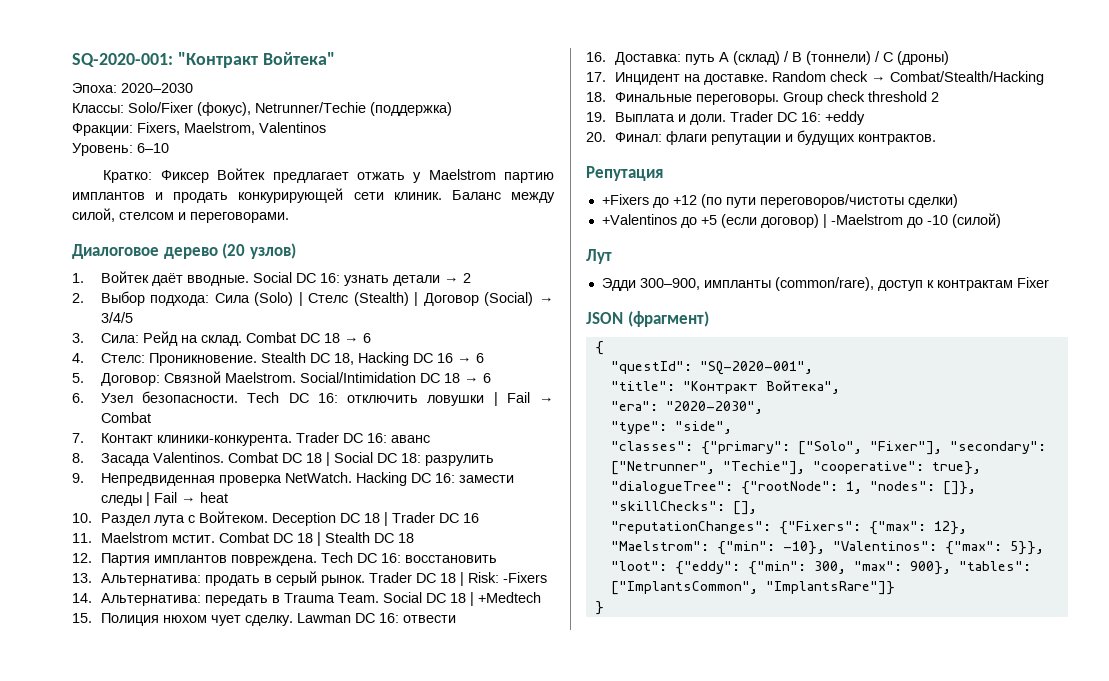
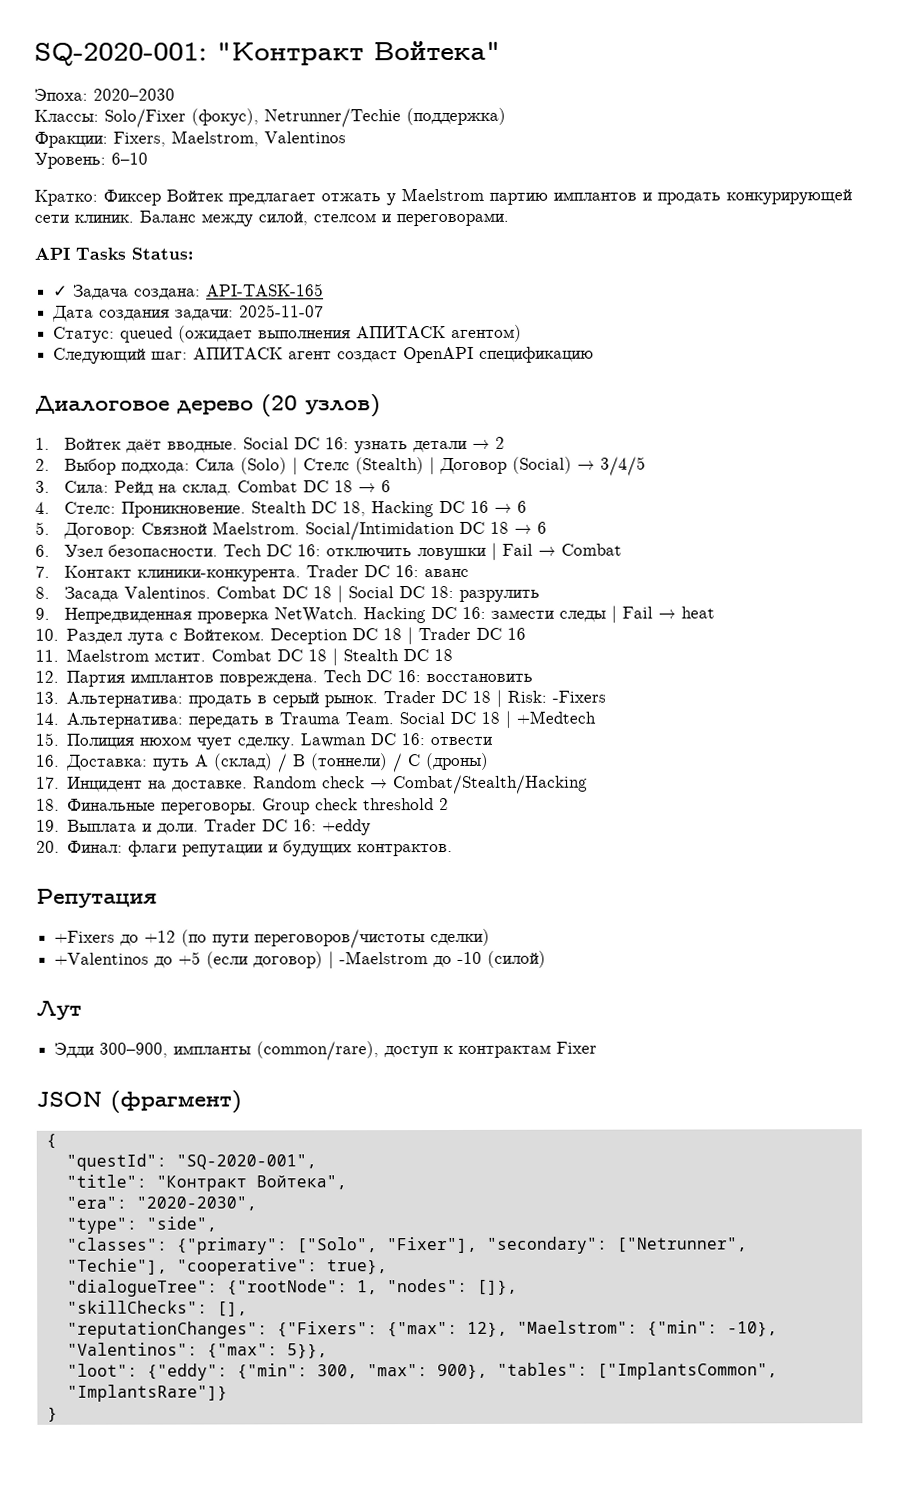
(289, 217) none -> [34,247,193,260] [53,283,325,300] [52,304,325,322] [53,324,523,343] [53,346,595,364] // API Tasks Status: // ✓ Задача создана: API-TASK-165 // Дата создания задачи: 2025-11-07 // Статус: queued (ожидает выполнения АПИТАСК агентом) // Следующий шаг: АПИТАСК агент создаст OpenAPI спецификацию

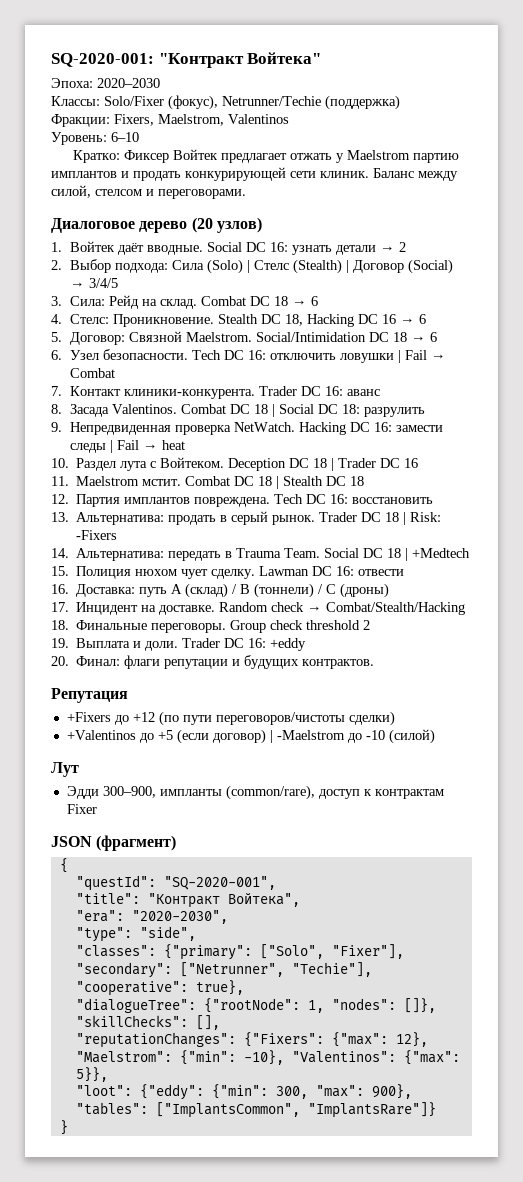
[34,247,193,260] [53,283,325,300] [52,304,325,322] [53,324,523,343] [53,346,595,364] // API Tasks Status: // ✓ Задача создана: API-TASK-165 // Дата создания задачи: 2025-11-07 // Статус: queued (ожидает выполнения АПИТАСК агентом) // Следующий шаг: АПИТАСК агент создаст OpenAPI спецификацию -> (246, 194) none

